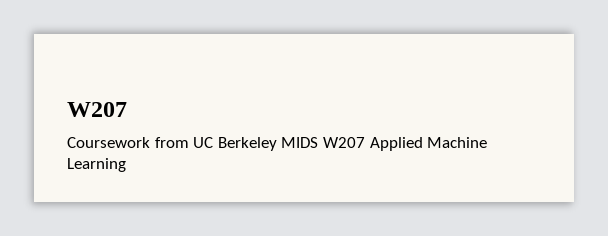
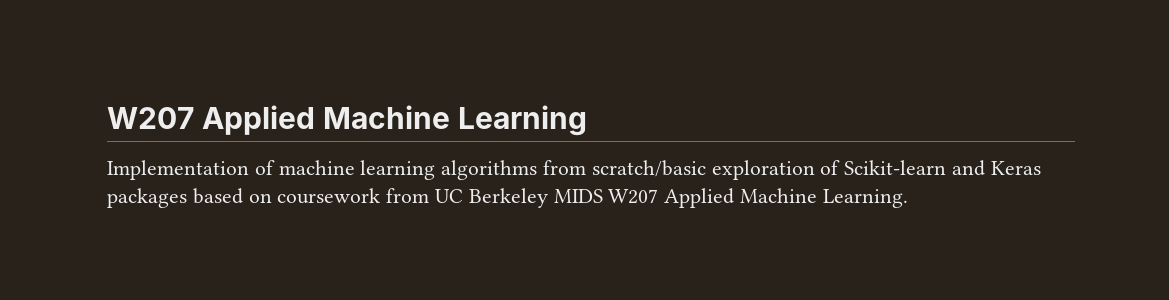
[67,102,127,117] [67,137,150,148] W207 // Coursework -> [107,105,588,136] [107,160,1041,180] [107,188,381,208] W207 Applied Machine Learning // Implementation of machine learning algorithms from scratch/basic exploration of Scikit-learn and Keras packages based on coursework
[67,158,126,172] Learning -> [822,189,908,208] Learning.

